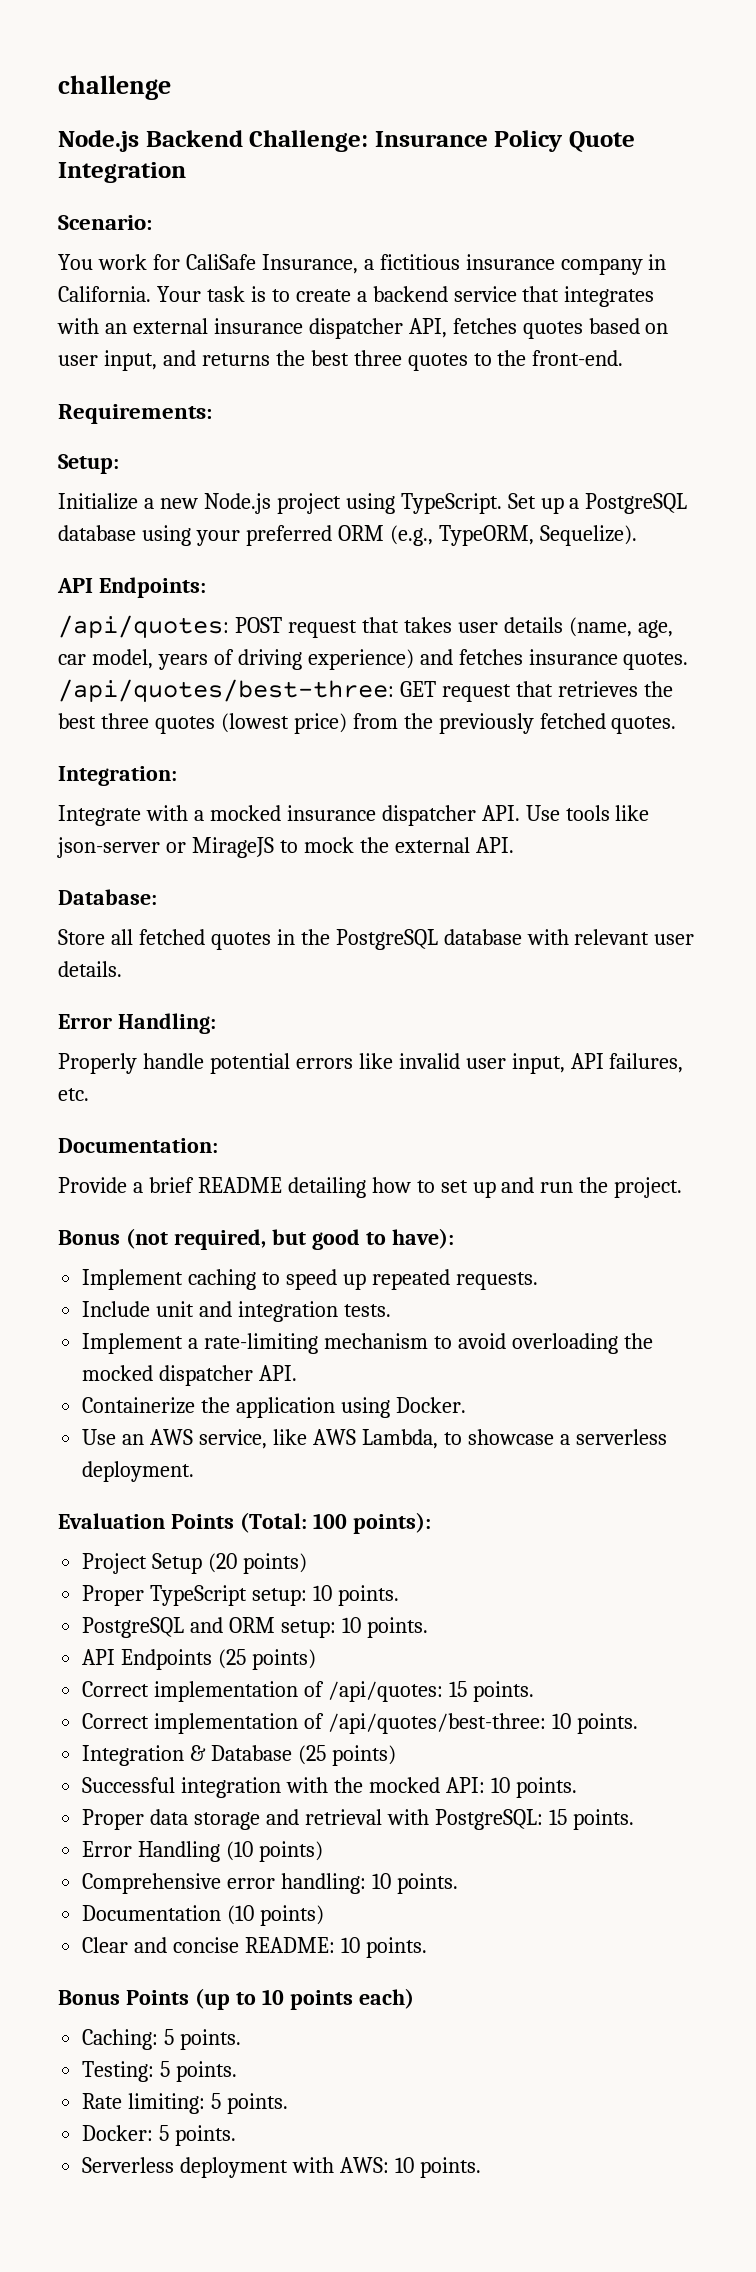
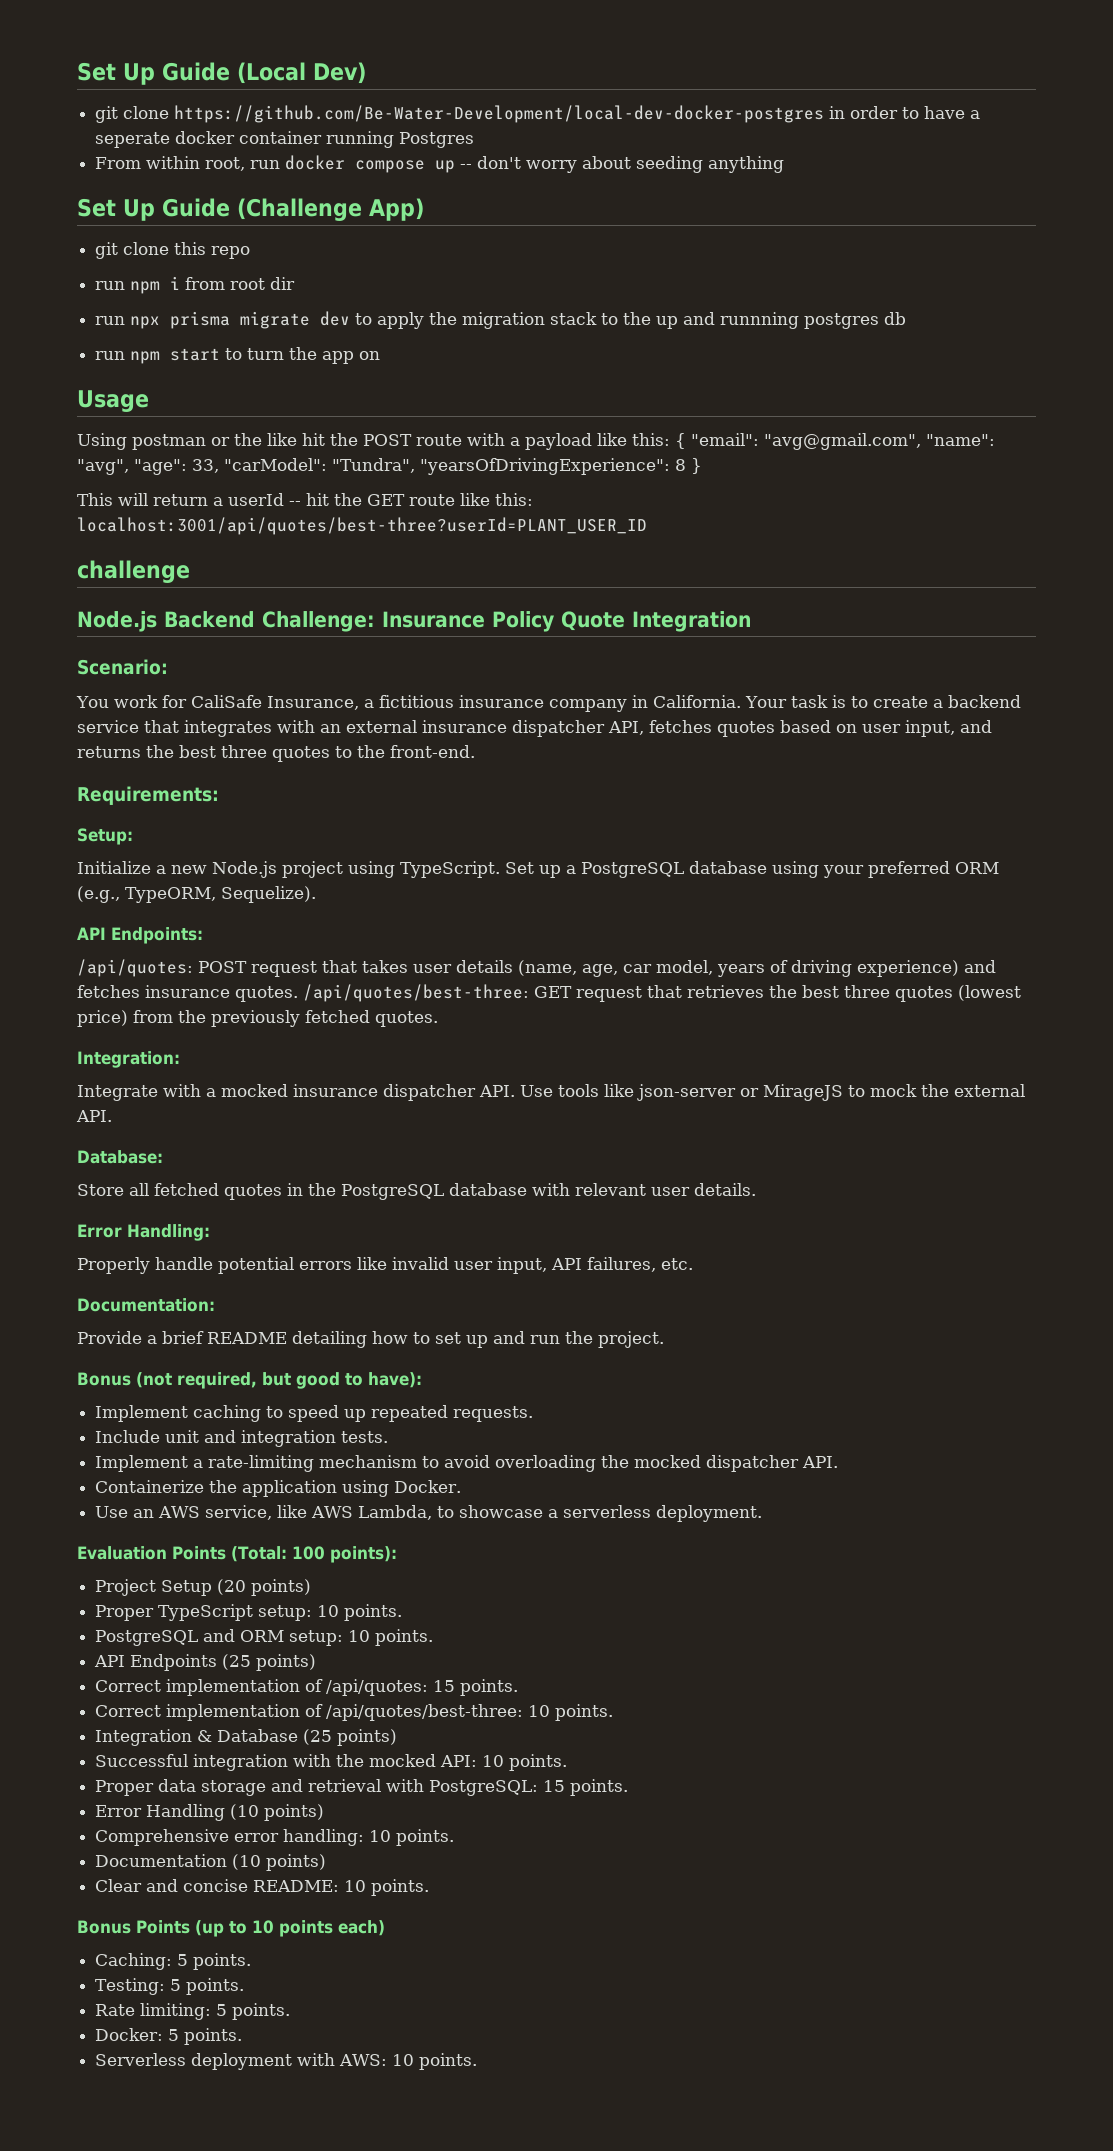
(58, 87) none -> [77,62,366,85] [95,105,981,123] [95,131,475,148] [95,155,785,173] [77,198,424,221] [95,242,251,259] [95,276,296,294] [95,311,907,329] [95,347,381,364] [77,390,149,412] [77,433,995,450] [77,458,702,475] [77,493,533,506] [77,517,647,535] Set Up Guide (Local Dev) // git clone https://github.com/Be-Water-Development/local-dev-docker-postgres in order to have a seperate docker container running Postgres // From within root, run docker compose up -- don't worry about seeding anything // Set Up Guide (Challenge App) // git clone this repo // run npm i from root dir // run npx prisma migrate dev to apply the migration stack to the up and runnning postgres db // run npm start to turn the app on // Usage // Using postman or the like hit the POST route with a payload like this: { "email": "avg@gmail.com", "name": "avg", "age": 33, "carModel": "Tundra", "yearsOfDrivingExperience": 8 } // This will return a userId -- hit the GET route like this: localhost:3001/api/quotes/best-three?userId=PLANT_USER_ID //

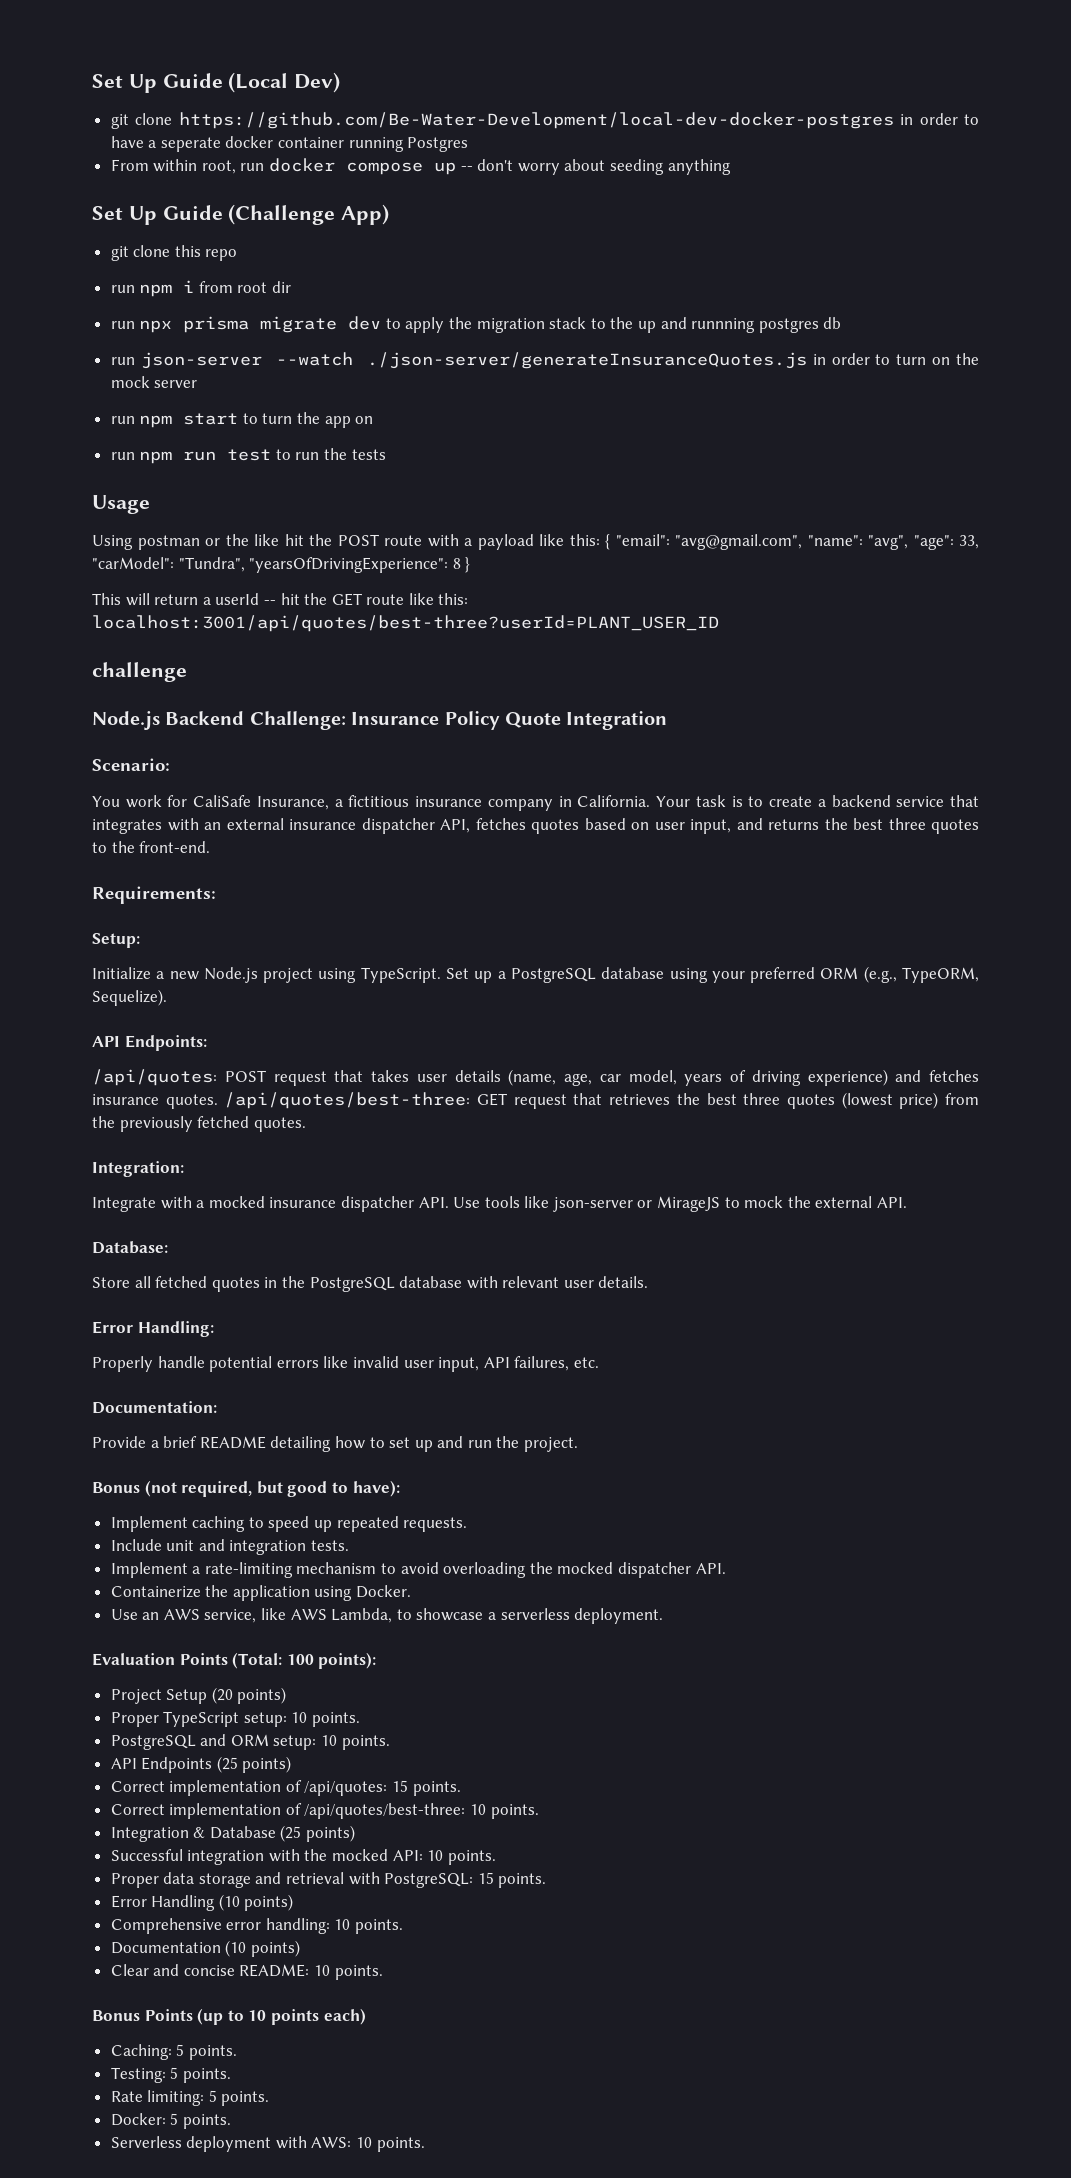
(907, 318) none -> [110,352,979,369] [110,376,198,388] // run json-server --watch ./json-server/generateInsuranceQuotes.js in order to turn on the mock server
(381, 355) none -> [110,448,386,464] // run npm run test to run the tests

